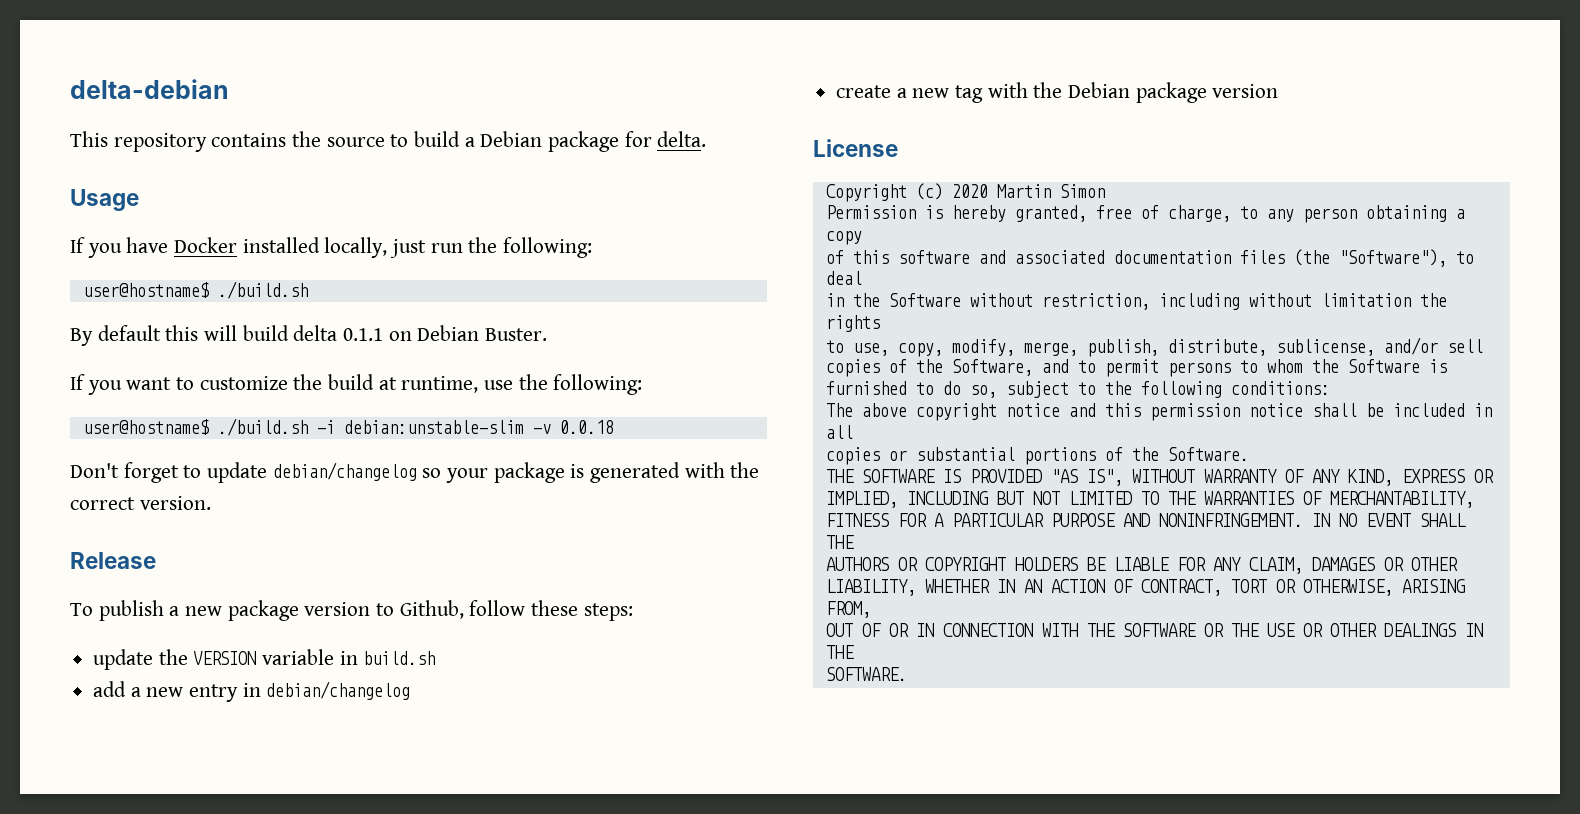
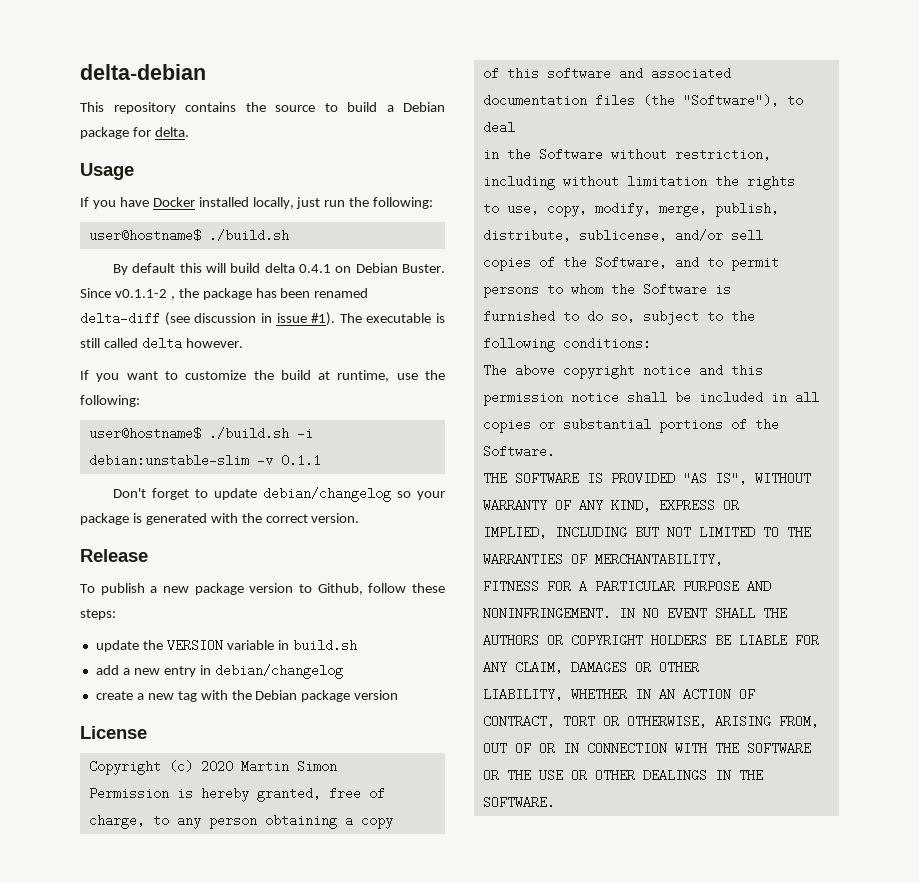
[343,328,384,341] 0.1.1 -> [298,264,331,273] 0.4.1
(548, 334) none -> [80,288,369,300] [80,312,445,326] [80,337,243,350] Since v0.1.1-2 , the package has been renamed delta-diff (see discussion in issue #1). The executable is still called delta however.
[559,420,614,434] 0.0.18 -> [280,454,321,467] 0.1.1

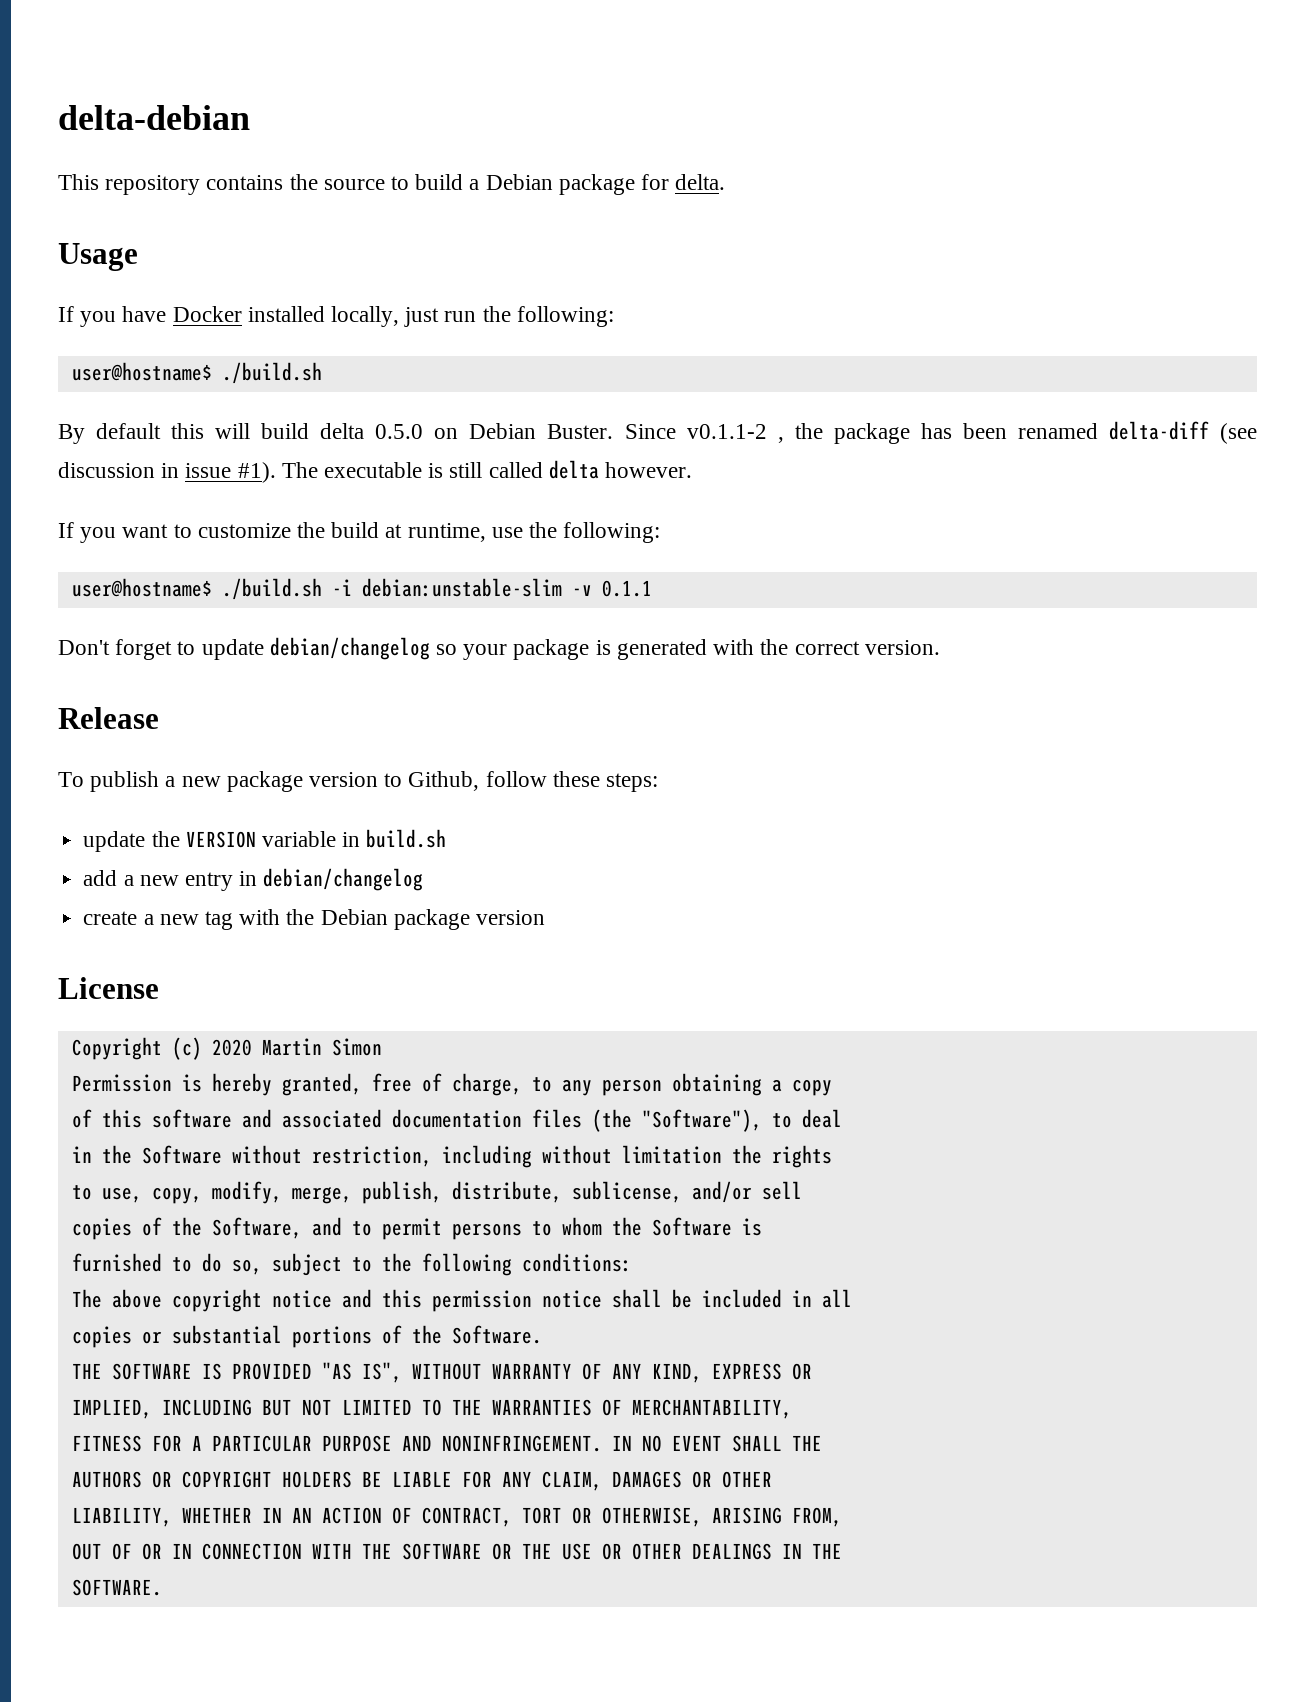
[298,264,331,273] 0.4.1 -> [375,424,424,439] 0.5.0

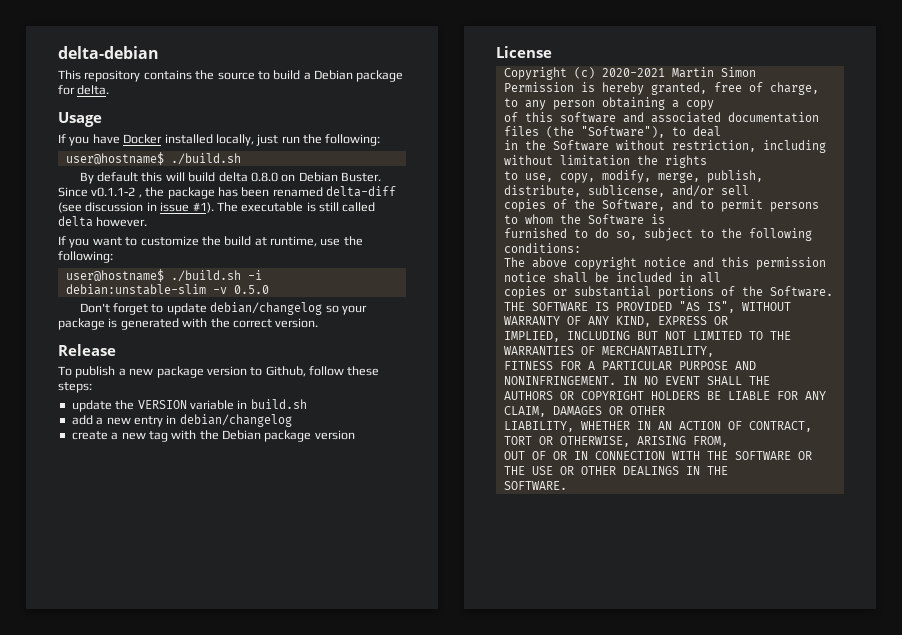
[375,424,424,439] 0.5.0 -> [250,172,278,182] 0.8.0
[601,580,652,597] 0.1.1 -> [233,285,269,294] 0.5.0
[211,1039,252,1056] 2020 -> [601,68,665,77] 2020-2021

